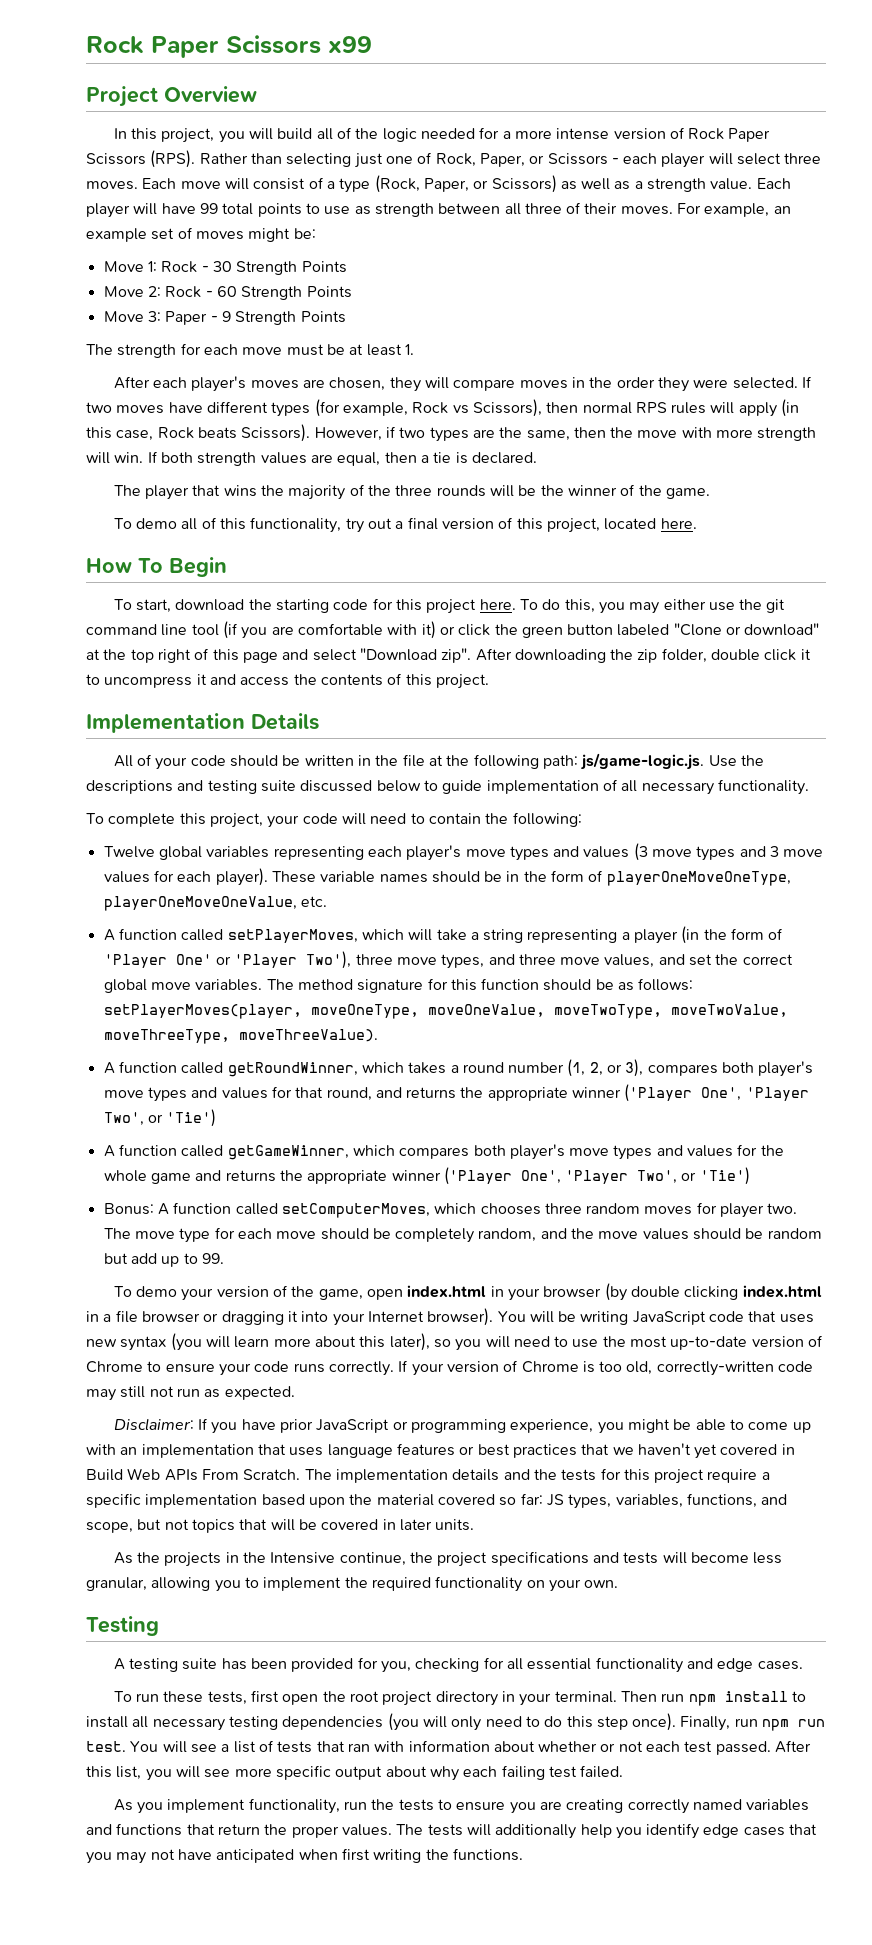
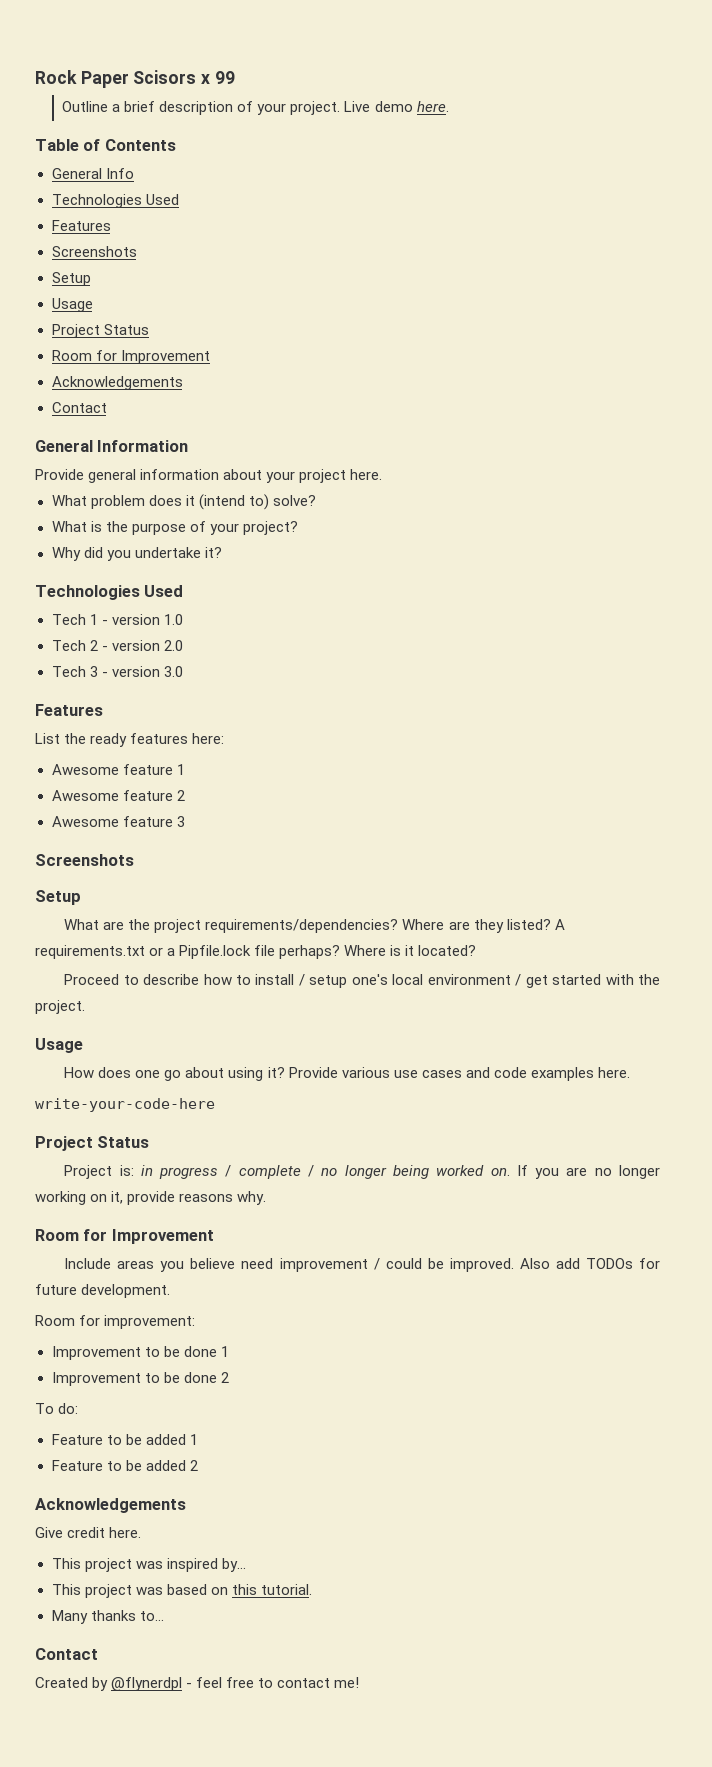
[86,35,372,58] [86,86,257,107] [113,127,771,143] [86,150,822,168] [86,175,791,193] [86,202,791,218] [86,227,316,242] [103,261,347,275] [103,286,352,300] [103,311,346,325] [86,343,414,358] [113,376,812,392] [86,399,800,417] [86,424,817,442] [86,451,537,466] [113,484,710,500] [113,517,697,533] [86,557,227,577] [113,598,786,614] [86,621,820,639] [86,648,811,663] [86,673,489,689] [86,713,319,733] [113,753,764,770] [86,779,809,795] [86,812,582,828] [103,843,824,861] [103,868,791,886] [103,896,327,911] [103,926,784,944] [103,951,793,969] [103,978,694,993] [103,1004,788,1019] [103,1029,378,1044] [103,1059,814,1077] [103,1084,809,1102] [103,1109,217,1127] [103,1144,784,1160] [103,1167,750,1185] [103,1202,798,1218] [103,1227,822,1243] [103,1253,224,1267] [113,1283,822,1301] [86,1308,814,1326] [86,1333,824,1351] [86,1360,814,1376] [86,1386,295,1401] [113,1418,811,1434] [86,1443,795,1459] [86,1468,770,1484] [86,1493,788,1509] [86,1519,475,1533] [113,1551,783,1567] [86,1576,619,1592] [86,1616,159,1636] [113,1657,803,1673] [113,1690,806,1706] [86,1713,826,1731] [86,1740,812,1755] [86,1765,624,1781] [113,1798,810,1814] [86,1823,818,1839] [86,1848,523,1864] Rock Paper Scissors x99 // Project Overview // In this project, you will build all of the logic needed for a more intense version of Rock Paper Scissors (RPS). Rather than selecting just one of Rock, Paper, or Scissors - each player will select three moves. Each move will consist of a type (Rock, Paper, or Scissors) as well as a strength value. Each player will have 99 total points to use as strength between all three of their moves. For example, an example set of moves might be: // Move 1: Rock - 30 Strength Points // Move 2: Rock - 60 Strength Points // Move 3: Paper - 9 Strength Points // The strength for each move must be at least 1. // After each player's moves are chosen, they will compare moves in the order they were selected. If two moves have different types (for example, Rock vs Scissors), then normal RPS rules will apply (in this case, Rock beats Scissors). However, if two types are the same, then the move with more strength will win. If both strength values are equal, then a tie is declared. // The player that wins the majority of the three rounds will be the winner of the game. // To demo all of this functionality, try out a final version of this project, located here. // How To Begin // To start, download the starting code for this project here. To do this, you may either use the git command line tool (if you are comfortable with it) or click the green button labeled "Clone or download" at the top right of this page and select "Download zip". After downloading the zip folder, double click it to uncompress it and access the contents of this project. // Implementation Details // All of your code should be written in the file at the following path: js/game-logic.js. Use the descriptions and testing suite discussed below to guide implementation of all necessary functionality. // To complete this project, your code will need to contain the following: // Twelve global variables representing each player's move types and values (3 move types and 3 move values for each player). These variable names should be in the form of playerOneMoveOneType, playerOneMoveOneValue, etc. // A function called setPlayerMoves, which will take a string representing a player (in the form of 'Player One' or 'Player Two'), three move types, and three move values, and set the correct global move variables. The method signature for this function should be as follows: setPlayerMoves(player, moveOneType, moveOneValue, moveTwoType, moveTwoValue, moveThreeType, moveThreeValue). // A function called getRoundWinner, which takes a round number (1, 2, or 3), compares both player's move types and values for that round, and returns the appropriate winner ('Player One', 'Player Two', or 'Tie') // A function called getGameWinner, which compares both player's move types and values for the whole game and returns the appropriate winner ('Player One', 'Player Two', or 'Tie') // Bonus: A function called setComputerMoves, which chooses three random moves for player two. The move type for each move should be completely random, and the move values should be random but add up to 99. // To demo your version of the game, open index.html in your browser (by double clicking index.html in a file browser or dragging it into your Internet browser). You will be writing JavaScript code that uses new syntax (you will learn more about this later), so you will need to use the most up-to-date version of Chrome to ensure your code runs correctly. If your version of Chrome is too old, correctly-written code may still not run as expected. // Disclaimer: If you have prior JavaScript or programming experience, you might be able to come up with an implementation that uses language features or best practices that we haven't yet covered in Build Web APIs From Scratch. The implementation details and the tests for this project require a specific implementation based upon the material covered so far: JS types, variables, functions, and scope, but not topics that will be covered in later units. // As the projects in the Intensive continue, the project specifications and tests will become less granular, allowing you to implement the required functionality on your own. // Testing // A testing suite has been provided for you, checking for all essential functionality and edge cases. // To run these tests, first open the root project directory in your terminal. Then run npm install to install all necessary testing dependencies (you will only need to do this step once). Finally, run npm run test. You will see a list of tests that ran with information about whether or not each test passed. After this list, you will see more specific output about why each failing test failed. // As you implement functionality, run the tests to ensure you are creating correctly named variables and functions that return the proper values. The tests will additionally help you identify edge cases that you may not have anticipated when first writing the functions. -> [35,70,235,88] [62,101,449,115] [35,139,176,151] [51,168,134,179] [51,194,179,208] [51,220,111,231] [51,246,137,257] [51,272,91,286] [51,298,93,312] [51,324,149,338] [51,350,210,364] [51,376,183,390] [51,402,107,413] [35,440,189,452] [35,469,383,483] [51,494,316,510] [51,521,298,535] [51,547,222,561] [35,585,184,600] [51,614,183,625] [51,640,183,651] [51,666,183,677] [35,704,103,716] [35,733,225,747] [51,764,185,775] [51,790,185,801] [51,816,185,827] [35,854,134,866] [35,890,81,905] [64,919,565,933] [35,945,477,959] [64,974,660,988] [35,1000,85,1014] [35,1038,83,1053] [64,1067,630,1081] [35,1098,215,1112] [35,1136,150,1151] [64,1165,661,1179] [35,1191,267,1205] [35,1229,214,1244] [64,1258,660,1272] [35,1284,171,1298] [35,1315,196,1329] [51,1346,229,1360] [51,1372,229,1386] [35,1403,79,1414] [51,1434,198,1445] [51,1460,198,1471] [35,1498,186,1513] [35,1527,142,1538] [51,1558,246,1572] [51,1584,312,1598] [51,1610,164,1624] [35,1648,98,1660] [35,1677,360,1691] Rock Paper Scisors x 99 // Outline a brief description of your project. Live demo here. // Table of Contents // General Info // Technologies Used // Features // Screenshots // Setup // Usage // Project Status // Room for Improvement // Acknowledgements // Contact // General Information // Provide general information about your project here. // What problem does it (intend to) solve? // What is the purpose of your project? // Why did you undertake it? // Technologies Used // Tech 1 - version 1.0 // Tech 2 - version 2.0 // Tech 3 - version 3.0 // Features // List the ready features here: // Awesome feature 1 // Awesome feature 2 // Awesome feature 3 // Screenshots // Setup // What are the project requirements/dependencies? Where are they listed? A requirements.txt or a Pipfile.lock file perhaps? Where is it located? // Proceed to describe how to install / setup one's local environment / get started with the project. // Usage // How does one go about using it? Provide various use cases and code examples here. // write-your-code-here // Project Status // Project is: in progress / complete / no longer being worked on. If you are no longer working on it, provide reasons why. // Room for Improvement // Include areas you believe need improvement / could be improved. Also add TODOs for future development. // Room for improvement: // Improvement to be done 1 // Improvement to be done 2 // To do: // Feature to be added 1 // Feature to be added 2 // Acknowledgements // Give credit here. // This project was inspired by... // This project was based on this tutorial. // Many thanks to... // Contact // Created by @flynerdpl - feel free to contact me!

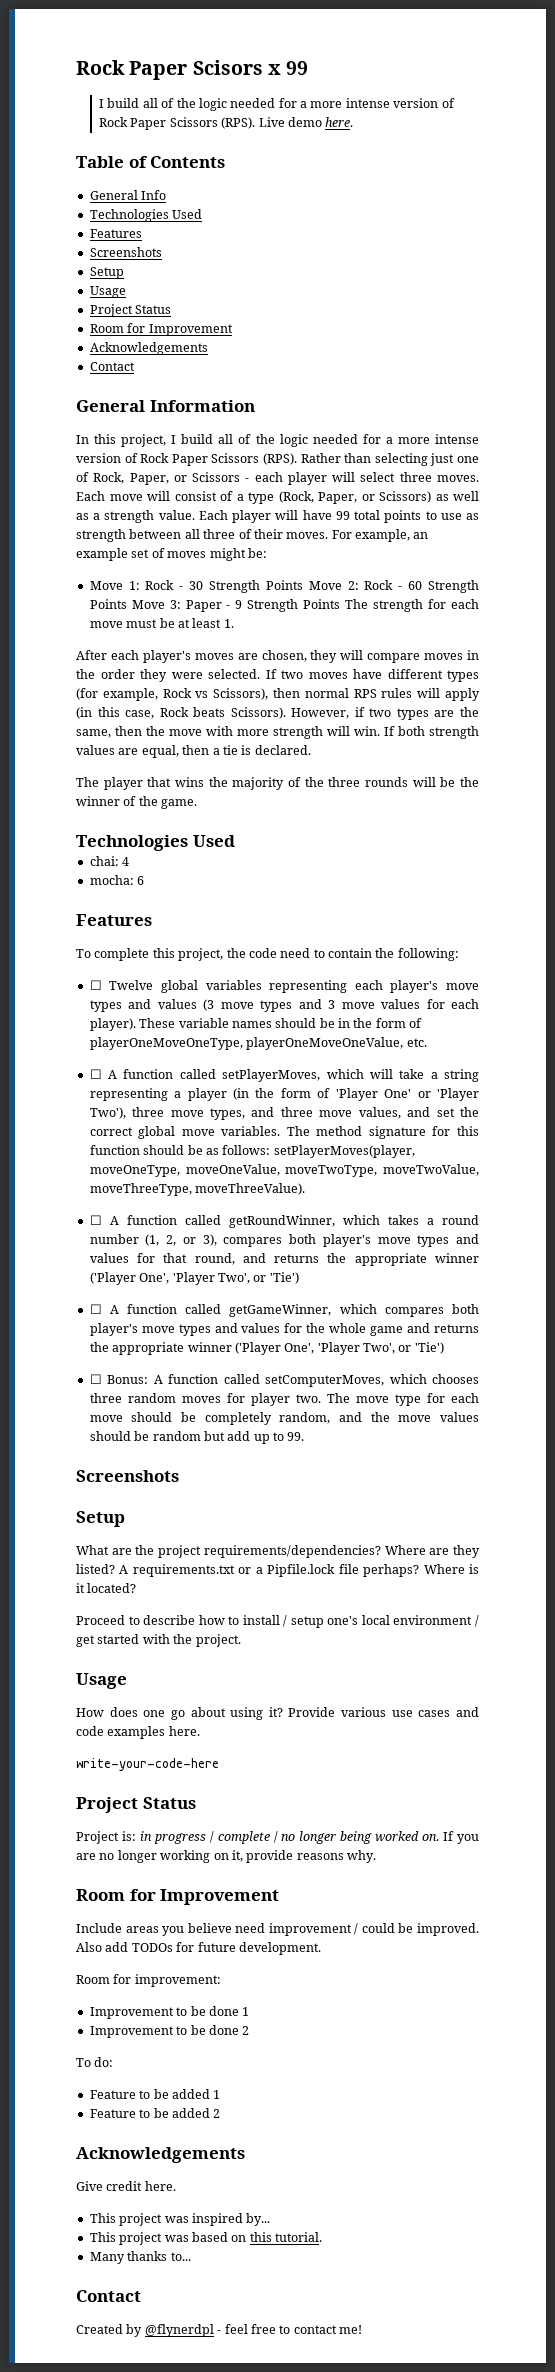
[62,101,341,115] Outline a brief description of your project. -> [99,98,455,111] [99,117,256,130] I build all of the logic needed for a more intense version of Rock Paper Scissors (RPS).
[35,469,383,483] [51,494,316,510] [51,521,298,535] [51,547,222,561] [35,585,184,600] [51,614,183,625] [51,640,183,651] [51,666,183,677] [35,704,103,716] [35,733,225,747] [51,764,185,775] [51,790,185,801] [51,816,185,827] Provide general information about your project here. // What problem does it (intend to) solve? // What is the purpose of your project? // Why did you undertake it? // Technologies Used // Tech 1 - version 1.0 // Tech 2 - version 2.0 // Tech 3 - version 3.0 // Features // List the ready features here: // Awesome feature 1 // Awesome feature 2 // Awesome feature 3 -> [76,434,479,447] [76,453,480,466] [76,472,479,485] [76,491,479,504] [76,510,479,523] [76,529,429,542] [76,548,267,561] [89,580,480,593] [89,599,480,612] [89,618,234,628] [76,650,479,663] [76,669,479,682] [76,688,481,701] [76,707,480,720] [76,726,479,739] [76,745,311,758] [76,777,479,790] [76,796,198,809] [76,835,235,851] [89,856,130,866] [89,875,145,885] [76,914,152,926] [76,948,459,961] [89,980,479,993] [89,999,479,1012] [89,1018,423,1031] [89,1037,427,1050] [89,1069,479,1082] [89,1088,480,1101] [89,1107,480,1120] [89,1126,479,1139] [89,1145,415,1158] [89,1164,479,1177] [89,1183,306,1196] [89,1215,479,1228] [89,1234,479,1247] [89,1253,479,1266] [89,1272,299,1285] [89,1304,479,1317] [89,1323,480,1336] [89,1342,444,1355] [89,1374,479,1387] [89,1393,479,1406] [89,1412,479,1425] [89,1431,305,1444] In this project, I build all of the logic needed for a more intense version of Rock Paper Scissors (RPS). Rather than selecting just one of Rock, Paper, or Scissors - each player will select three moves. Each move will consist of a type (Rock, Paper, or Scissors) as well as a strength value. Each player will have 99 total points to use as strength between all three of their moves. For example, an example set of moves might be: // Move 1: Rock - 30 Strength Points Move 2: Rock - 60 Strength Points Move 3: Paper - 9 Strength Points The strength for each move must be at least 1. // After each player's moves are chosen, they will compare moves in the order they were selected. If two moves have different types (for example, Rock vs Scissors), then normal RPS rules will apply (in this case, Rock beats Scissors). However, if two types are the same, then the move with more strength will win. If both strength values are equal, then a tie is declared. // The player that wins the majority of the three rounds will be the winner of the game. // Technologies Used // chai: 4 // mocha: 6 // Features // To complete this project, the code need to contain the following: // ☐ Twelve global variables representing each player's move types and values (3 move types and 3 move values for each player). These variable names should be in the form of playerOneMoveOneType, playerOneMoveOneValue, etc. // ☐ A function called setPlayerMoves, which will take a string representing a player (in the form of 'Player One' or 'Player Two'), three move types, and three move values, and set the correct global move variables. The method signature for this function should be as follows: setPlayerMoves(player, moveOneType, moveOneValue, moveTwoType, moveTwoValue, moveThreeType, moveThreeValue). // ☐ A function called getRoundWinner, which takes a round number (1, 2, or 3), compares both player's move types and values for that round, and returns the appropriate winner ('Player One', 'Player Two', or 'Tie') // ☐ A function called getGameWinner, which compares both player's move types and values for the whole game and returns the appropriate winner ('Player One', 'Player Two', or 'Tie') // ☐ Bonus: A function called setComputerMoves, which chooses three random moves for player two. The move type for each move should be completely random, and the move values should be random but add up to 99.

